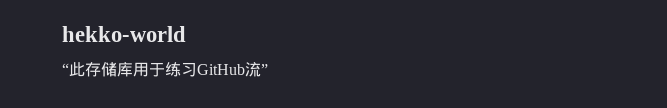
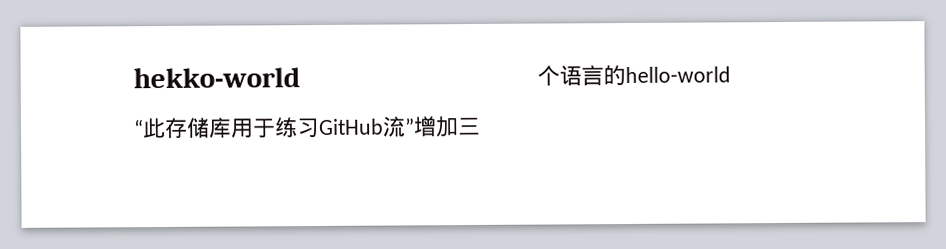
(268, 69) none -> [413,116,481,138] [537,65,731,86] 增加三个语言的hello-world

